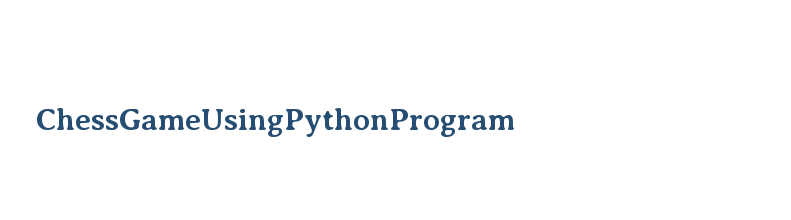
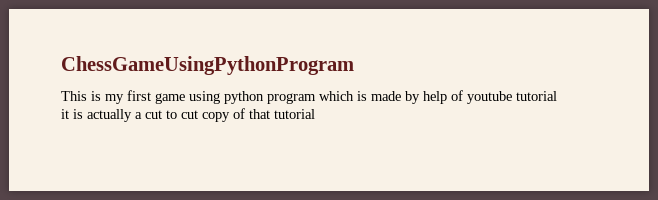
(515, 122) none -> [61,90,557,104] [61,108,315,122] // This is my first game using python program which is made by help of youtube tutorial // it is actually a cut to cut copy of that tutorial

